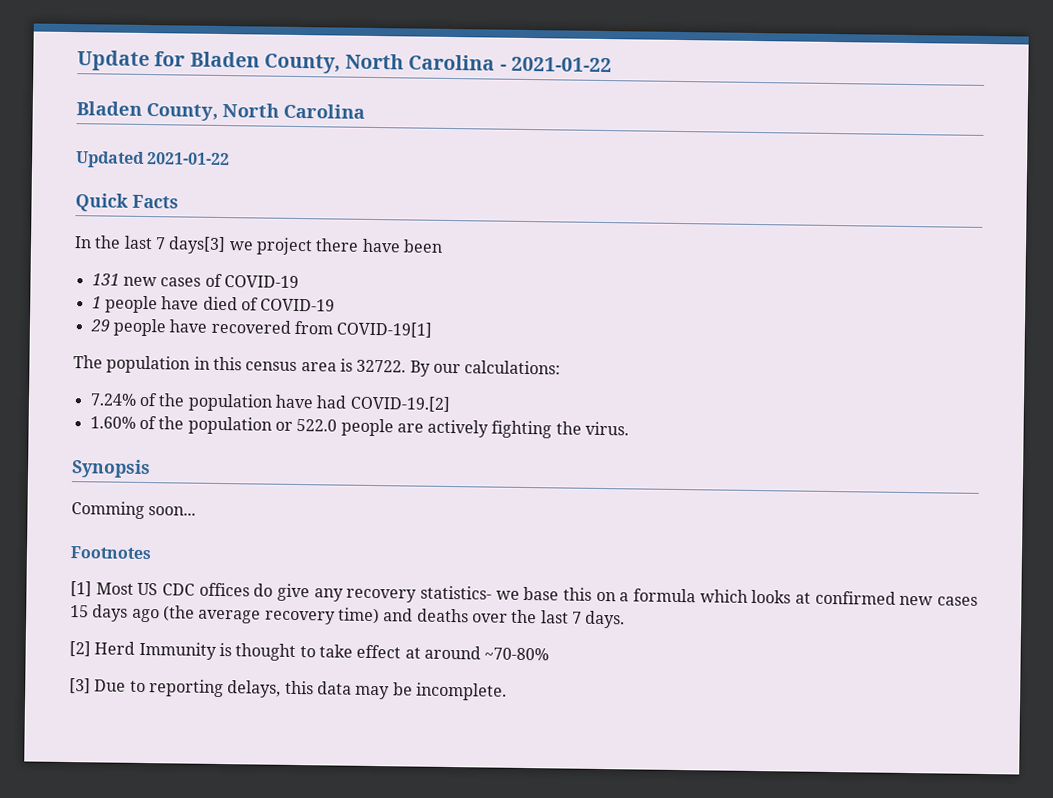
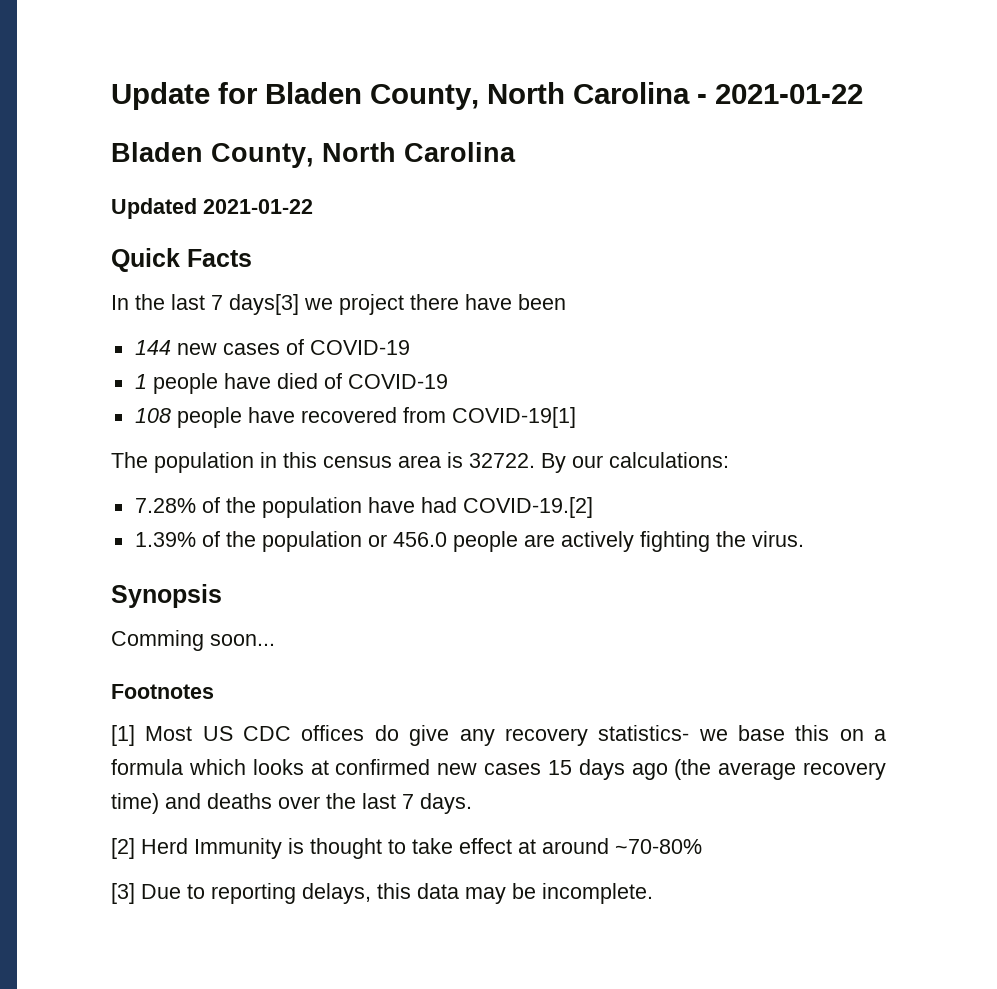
[91,273,120,286] 131 -> [134,340,171,355] 144
[89,319,111,332] 29 -> [134,408,171,423] 108
[89,393,137,406] 7.24% -> [134,498,196,513] 7.28%
[89,416,136,429] 1.60% -> [134,532,196,547] 1.39%
[296,418,338,432] 522.0 -> [392,532,447,547] 456.0

